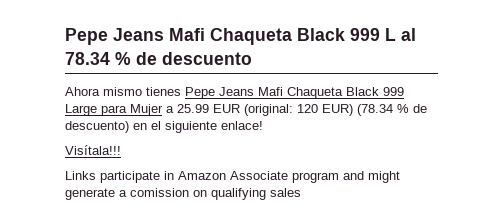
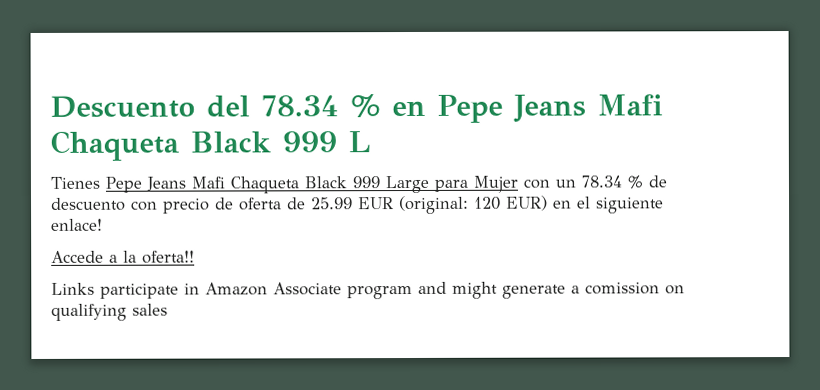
(65, 36) none -> [50,94,426,118] Descuento del 78.34 % en
[401,28,416,41] [65,52,252,65] [65,87,181,96] al 78.34 % de descuento // Ahora mismo tienes -> [50,176,100,189] // Tienes
[166,106,174,113] a -> [523,175,667,189] [51,197,306,214] con un 78.34 % de descuento con precio de oferta de
[357,104,427,116] [65,121,129,133] (78.34 % de descuento) -> (548, 203) none
[65,145,121,155] Visítala!!! -> [51,250,195,264] Accede a la oferta!!

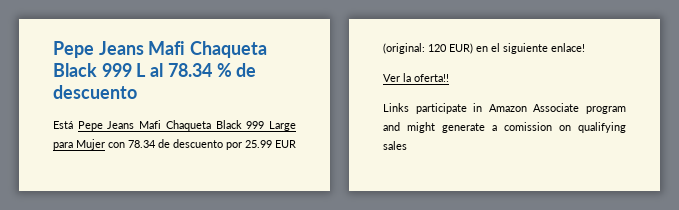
[50,94,426,118] Descuento del 78.34 % en -> (53, 49) none
[50,176,100,189] // Tienes -> [150,63,257,77] [53,85,137,99] [53,121,73,129] al 78.34 % de descuento // Está
[555,175,667,189] [51,197,306,214] un 78.34 % de descuento con precio de oferta de -> [128,139,242,150] 78.34 de descuento por
[51,250,118,263] Accede a -> [383,74,400,82] Ver

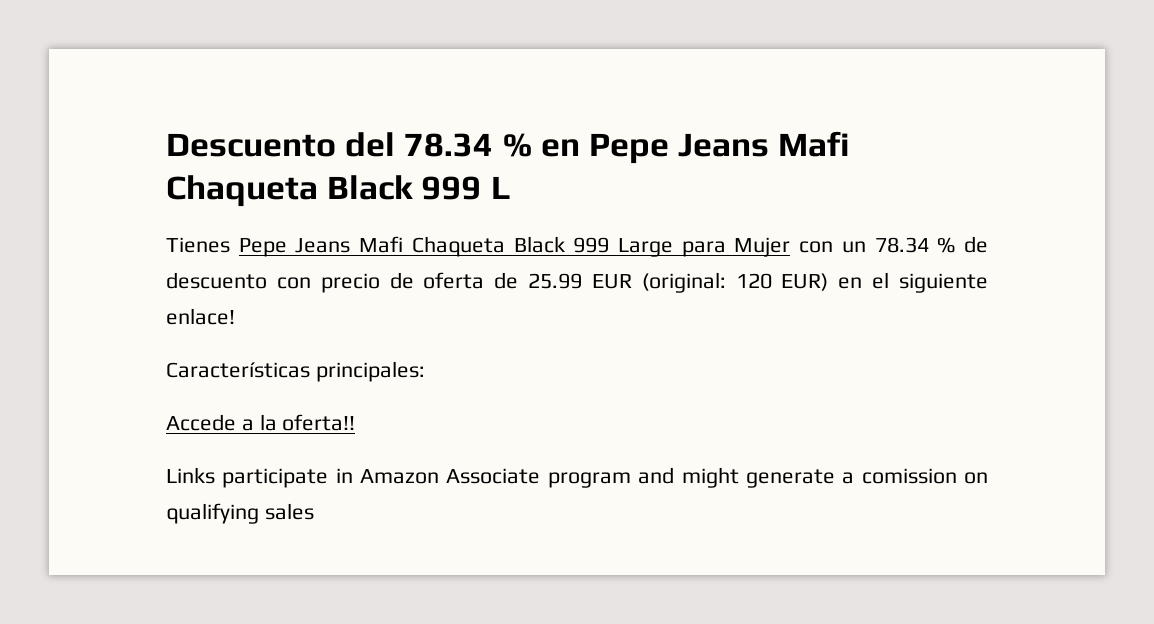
(53, 49) none -> [166,132,580,157] Descuento del 78.34 % en
[150,63,257,77] [53,85,137,99] [53,121,73,129] al 78.34 % de descuento // Está -> [166,237,230,253] // Tienes
[128,139,242,150] 78.34 de descuento por -> [841,236,988,253] [166,272,519,293] un 78.34 % de descuento con precio de oferta de
[383,74,400,82] Ver -> [166,361,425,382] [166,414,254,431] Características principales: // Accede a

